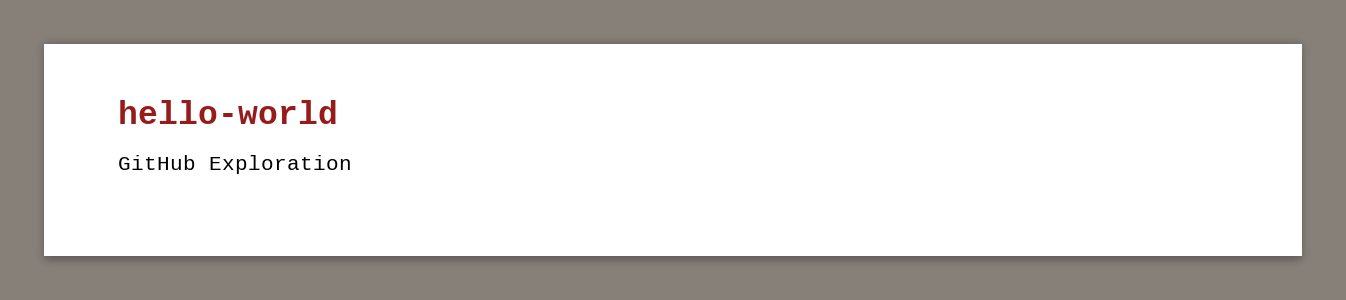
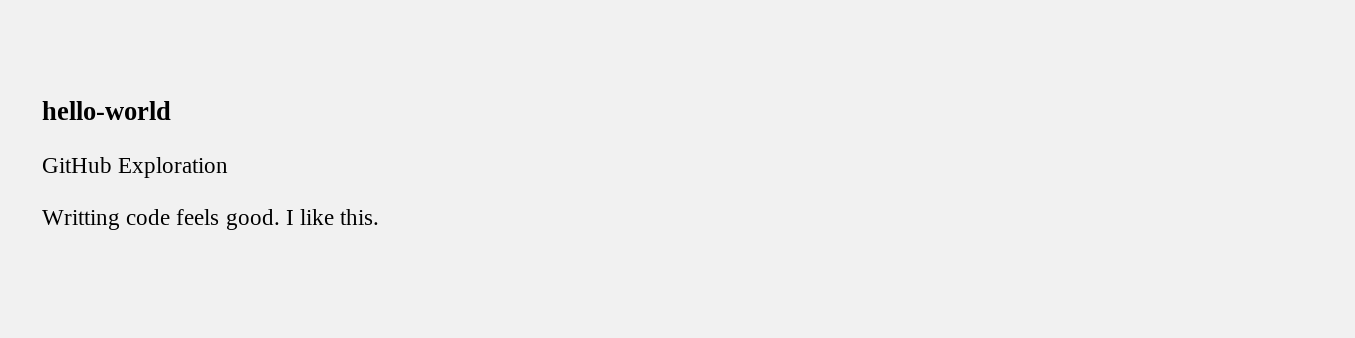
(352, 164) none -> [42,209,380,230] // Writting code feels good. I like this.

